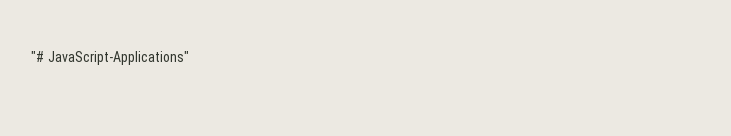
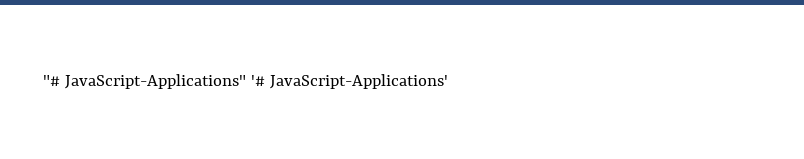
(189, 58) none -> [250,74,448,89] '# JavaScript-Applications'

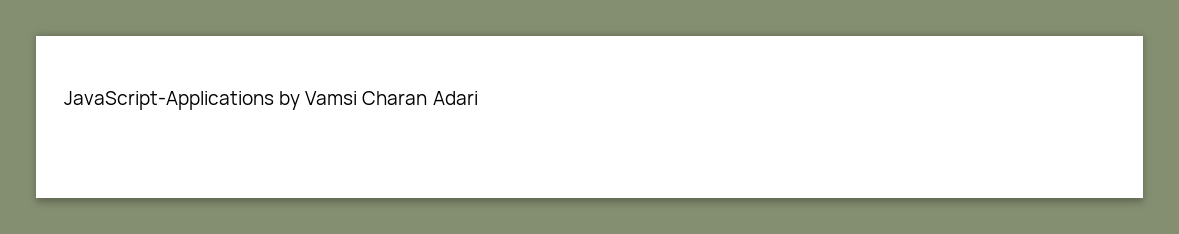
[43,74,448,89] "# JavaScript-Applications" '# JavaScript-Applications' -> [64,91,478,110] JavaScript-Applications by Vamsi Charan Adari

